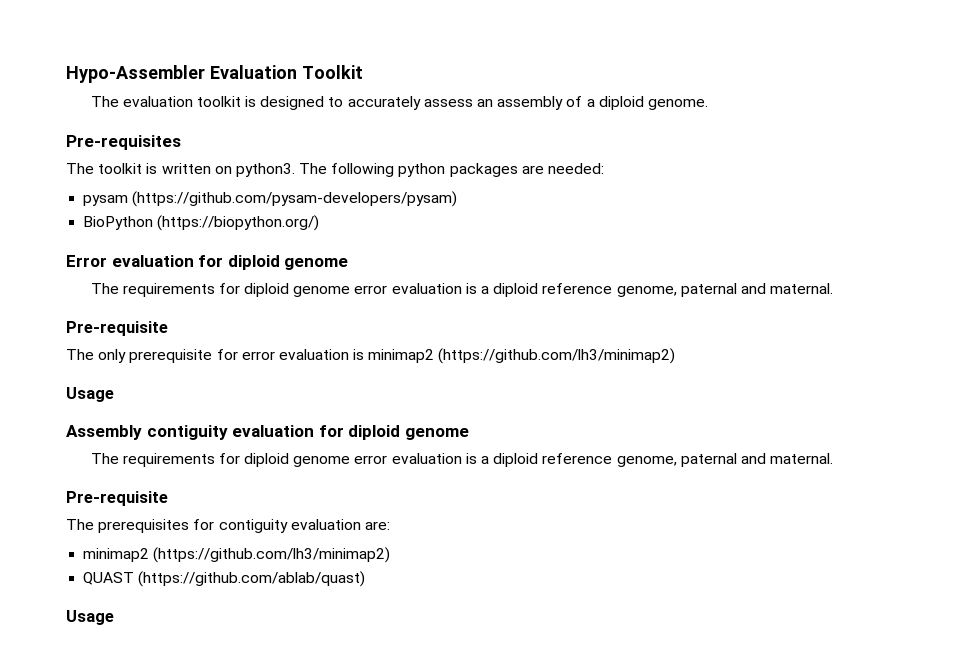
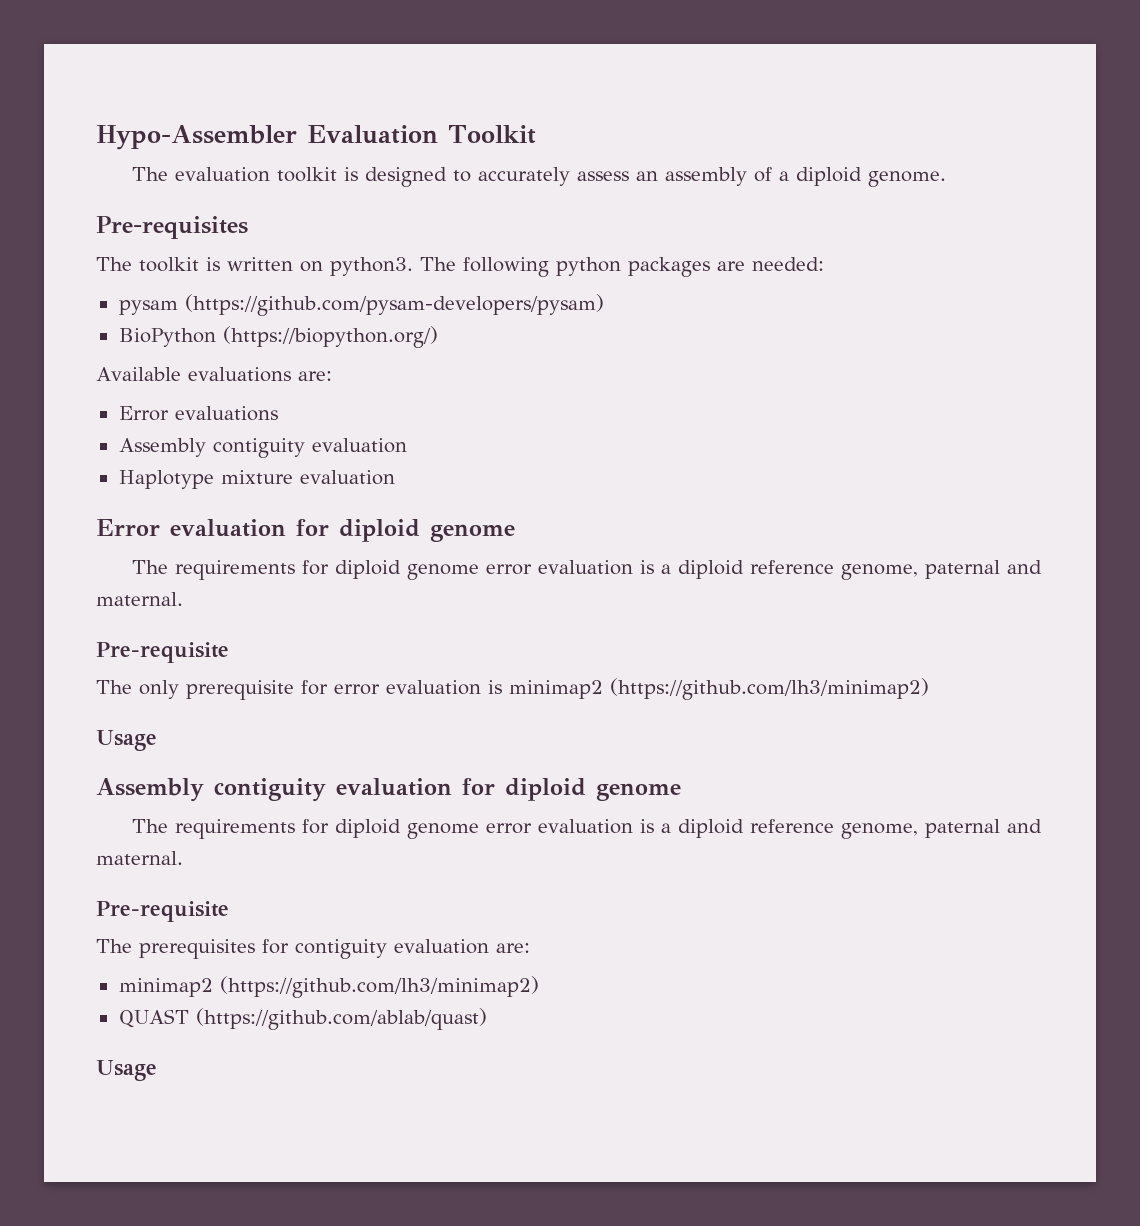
(320, 223) none -> [96,367,332,382] [118,406,278,421] [118,438,407,458] [118,470,395,489] // Available evaluations are: // Error evaluations // Assembly contiguity evaluation // Haplotype mixture evaluation

